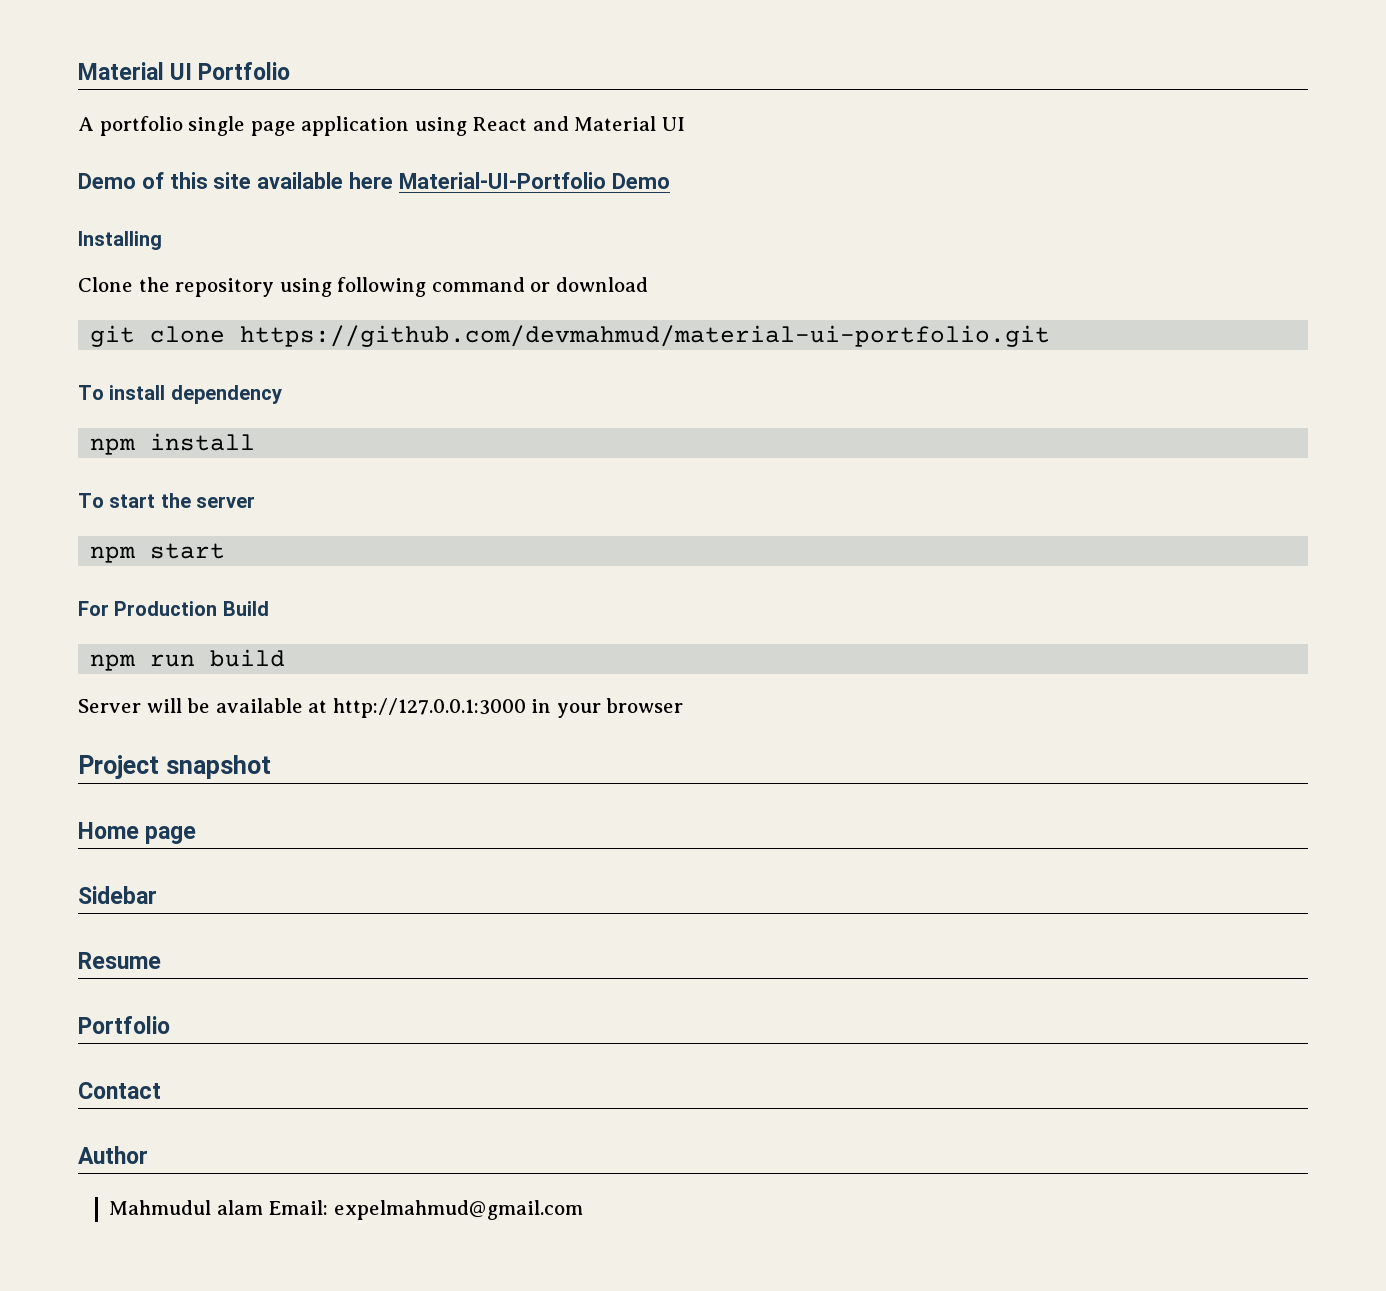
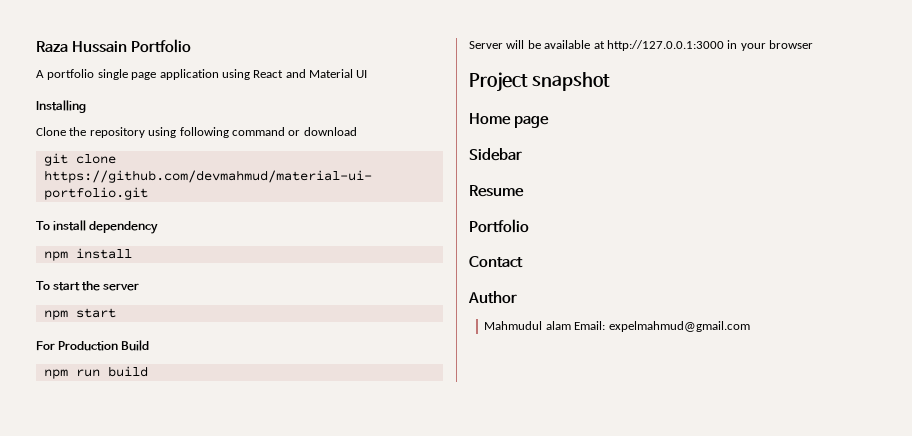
[78,62,193,80] Material UI -> [36,41,128,53] Raza Hussain
[78,172,670,189] // Demo of this site available here Material-UI-Portfolio Demo -> (368, 74) none

